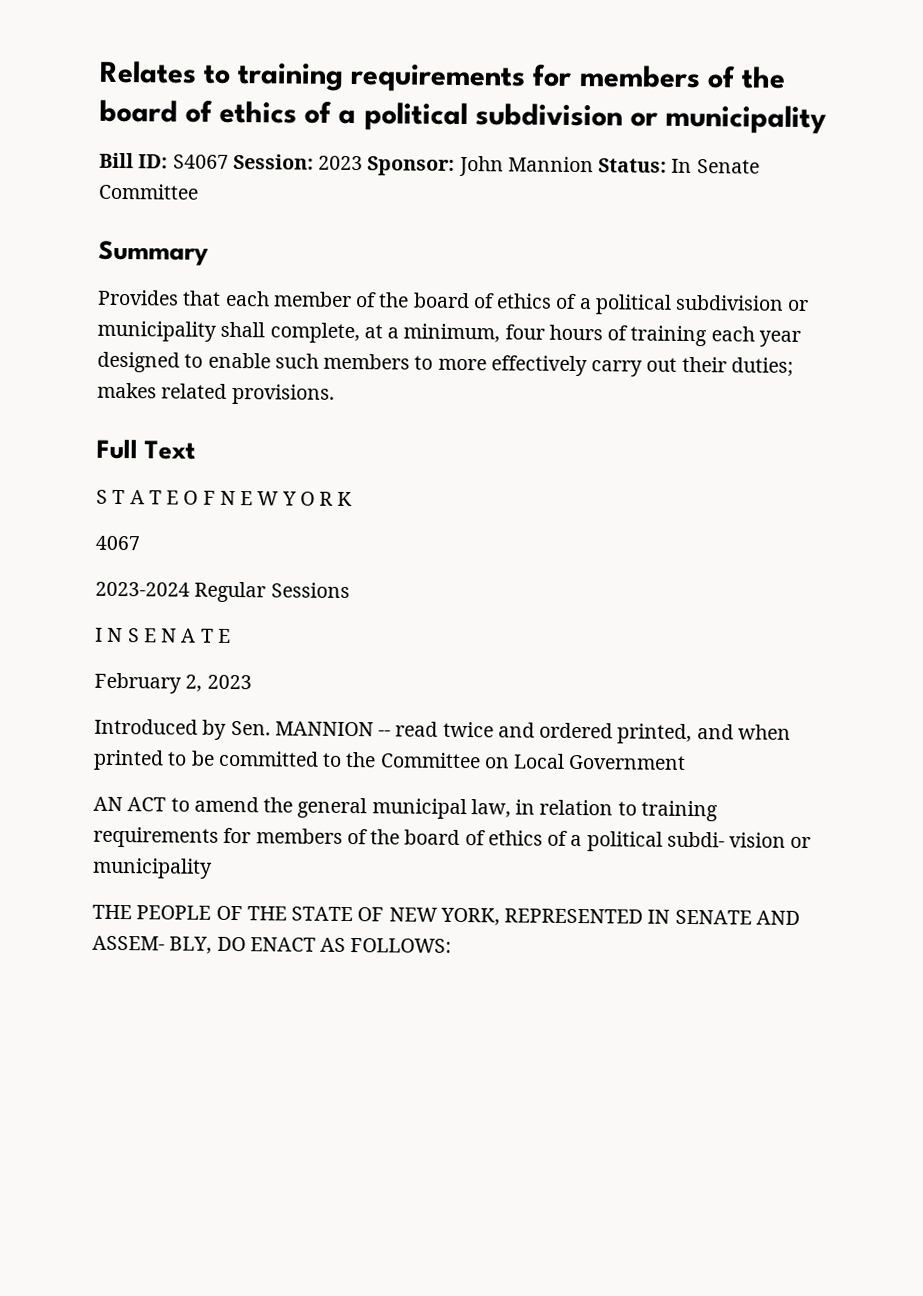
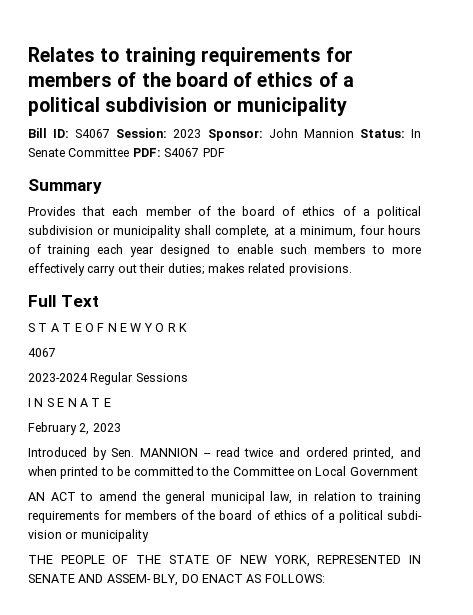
(199, 191) none -> [132,148,225,157] PDF: S4067 PDF

